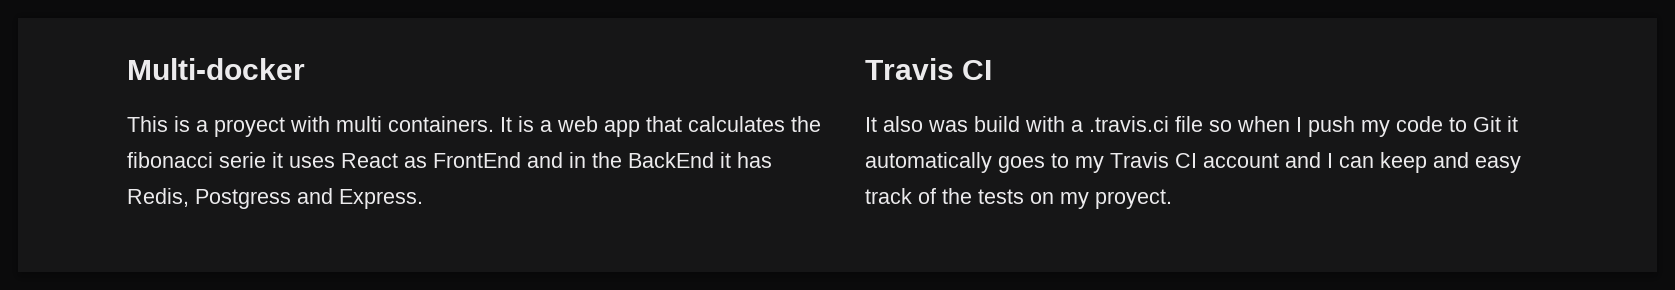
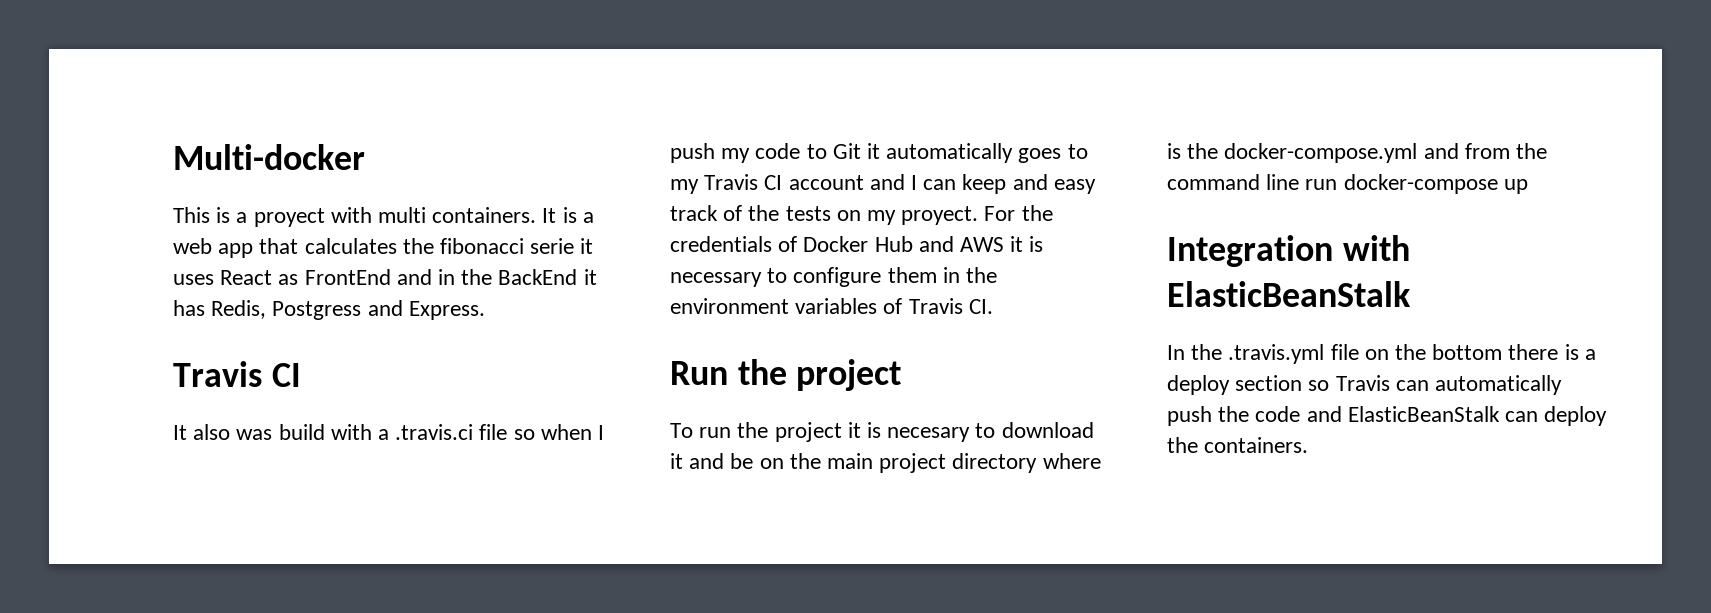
(1172, 199) none -> [984,205,1053,221] [670,236,1044,252] [670,267,998,287] [670,298,993,314] [670,359,902,391] [670,422,1094,442] [670,453,1101,473] [1167,143,1548,163] [1167,174,1528,194] [1167,235,1410,267] [1167,281,1411,307] [1167,344,1596,364] [1167,375,1563,395] [1167,406,1608,426] [1167,437,1309,453] For the credentials of Docker Hub and AWS it is necessary to configure them in the environment variables of Travis CI. // Run the project // To run the project it is necesary to download it and be on the main project directory where is the docker-compose.yml and from the command line run docker-compose up // Integration with ElasticBeanStalk // In the .travis.yml file on the bottom there is a deploy section so Travis can automatically push the code and ElasticBeanStalk can deploy the containers.

